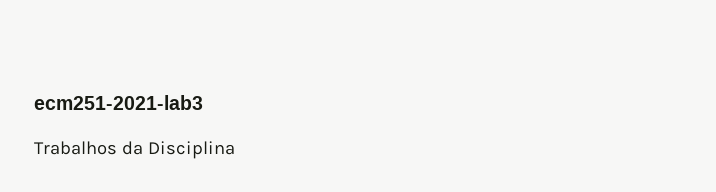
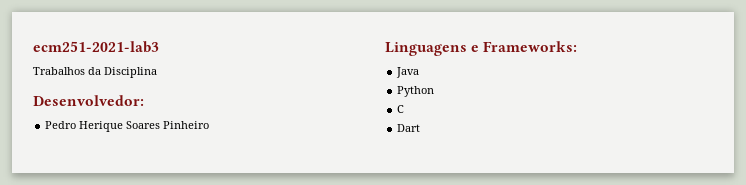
(235, 150) none -> [33,95,144,106] [45,121,210,132] [385,41,578,56] [396,67,420,78] [397,86,435,97] [397,105,405,113] [397,124,421,132] // Desenvolvedor: // Pedro Herique Soares Pinheiro // Linguagens e Frameworks: // Java // Python // C // Dart

